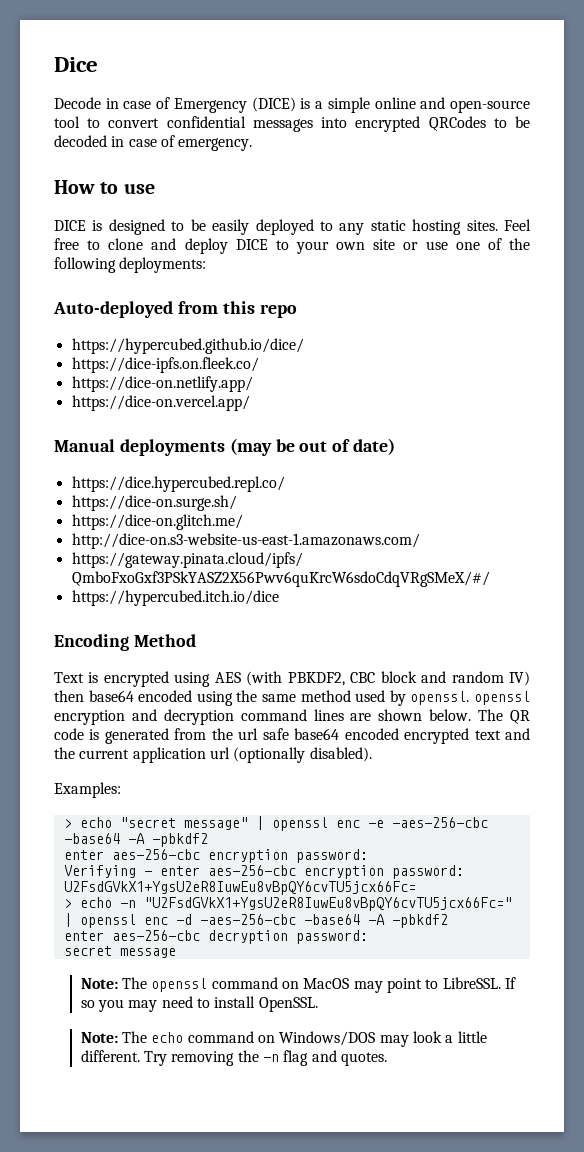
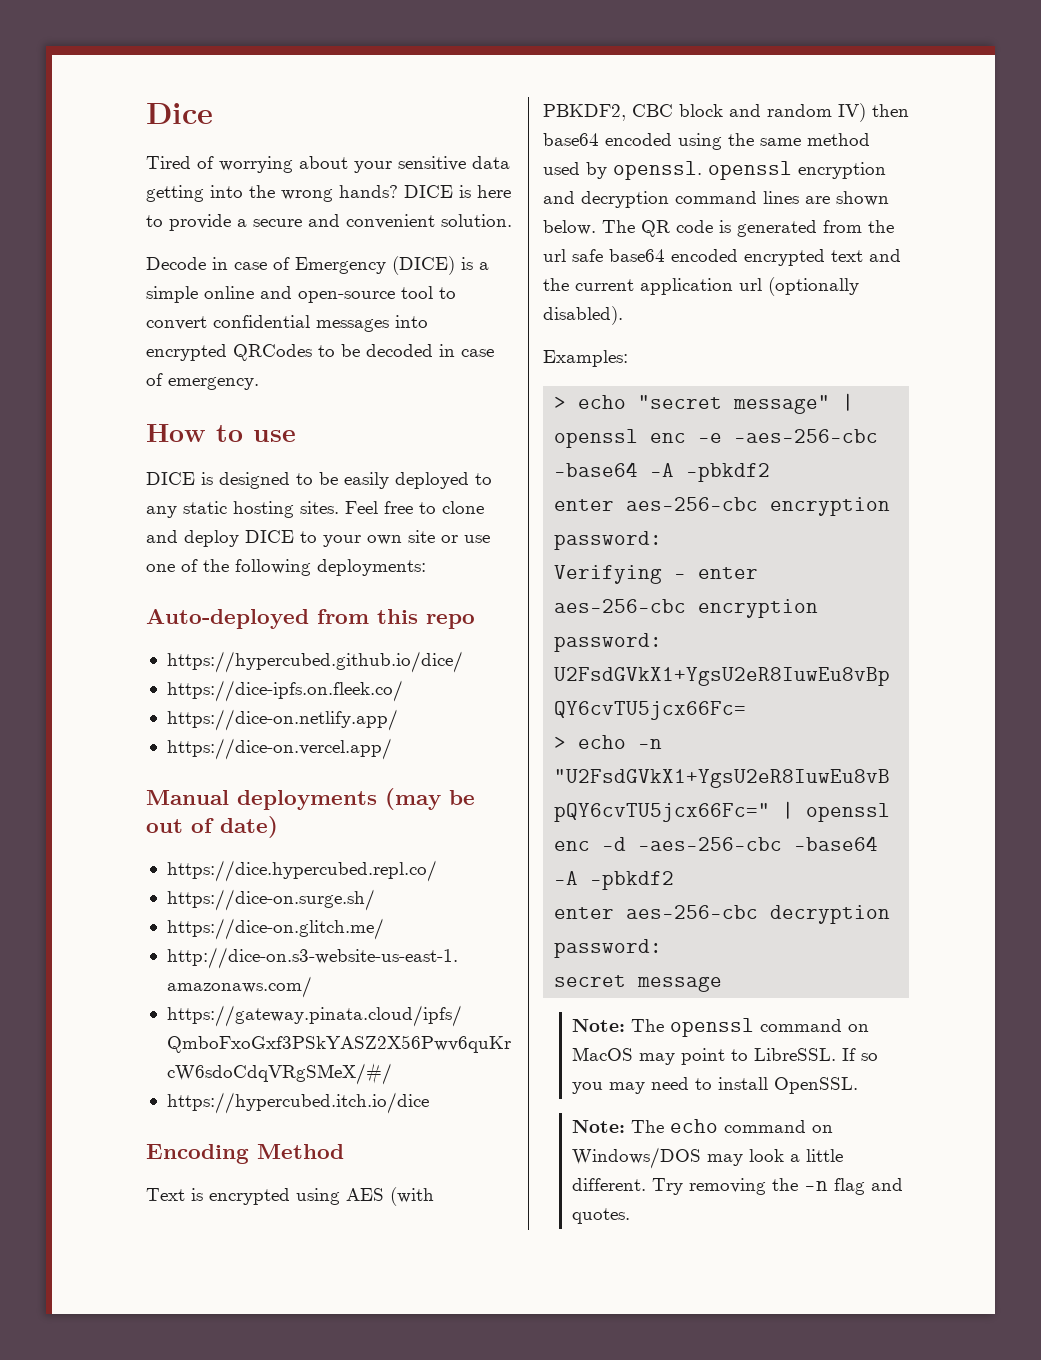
(98, 64) none -> [146,156,510,173] [146,185,511,202] [146,214,512,231] // Tired of worrying about your sensitive data getting into the wrong hands? DICE is here to provide a secure and convenient solution.

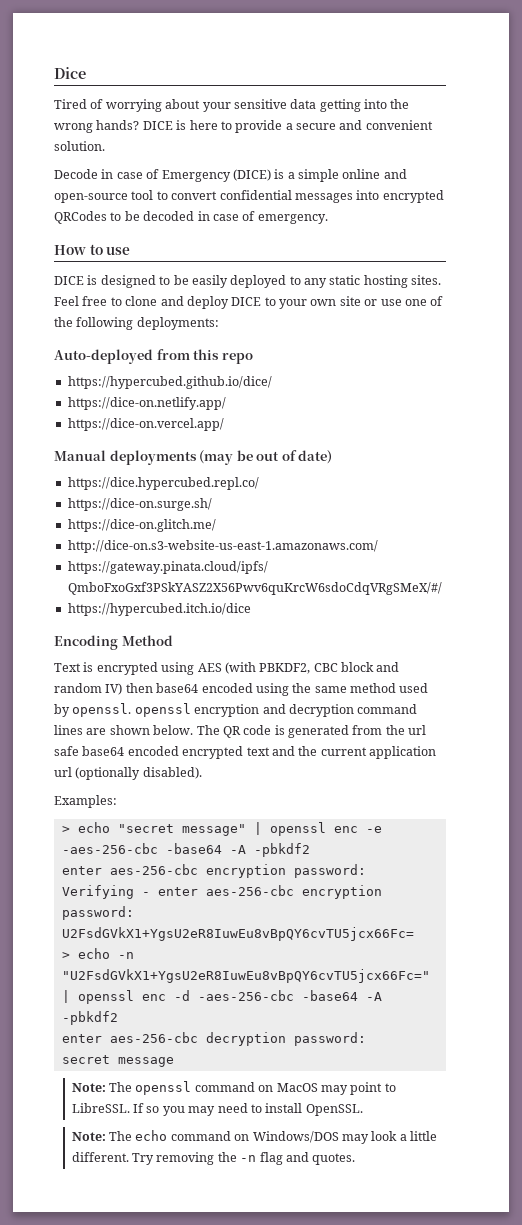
[166,680,403,702] // https://dice-ipfs.on.fleek.co/ -> (272, 382) none

